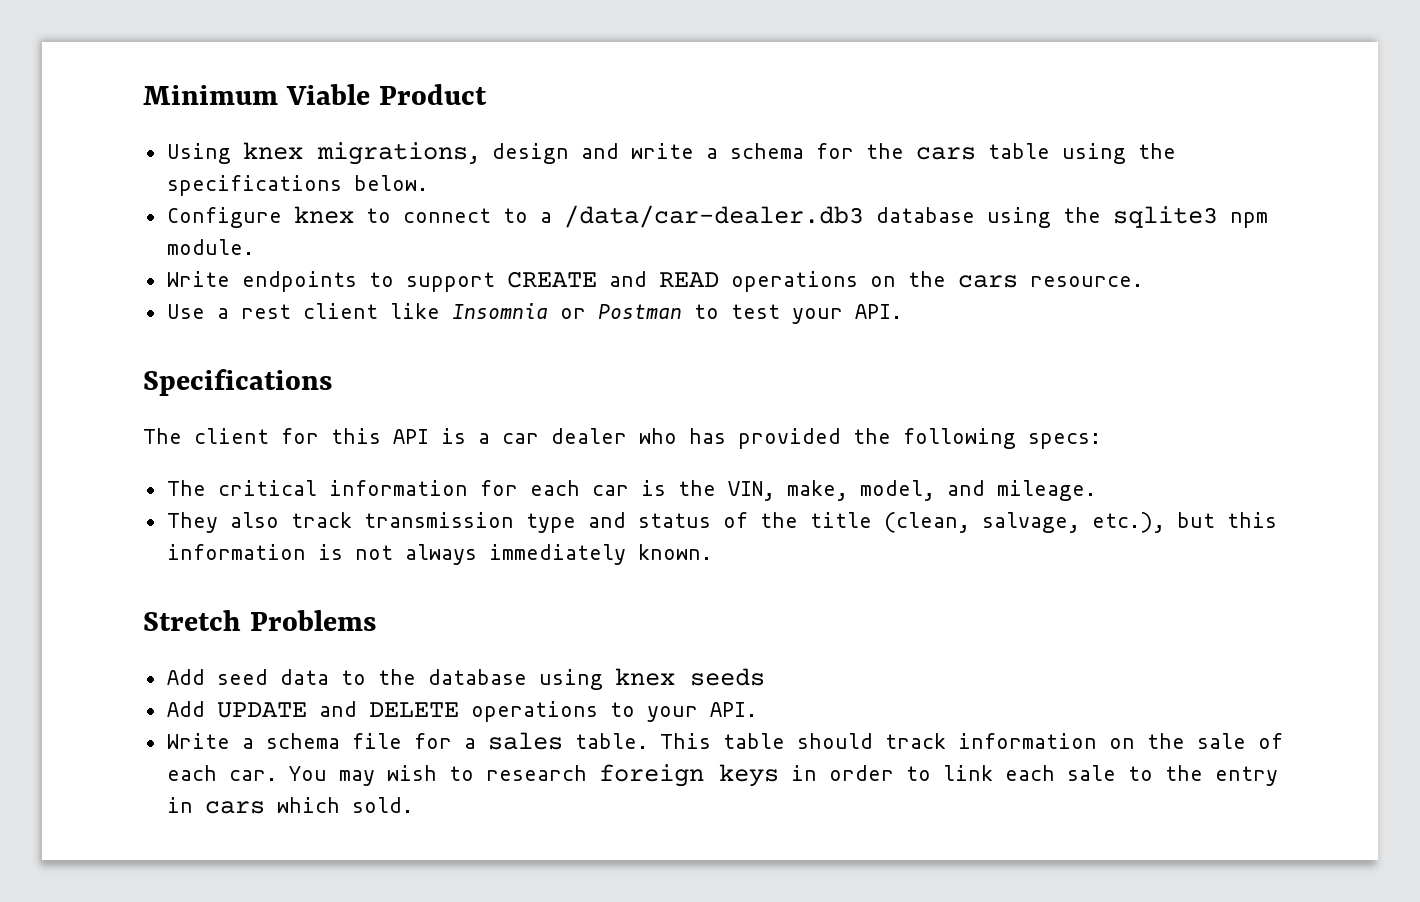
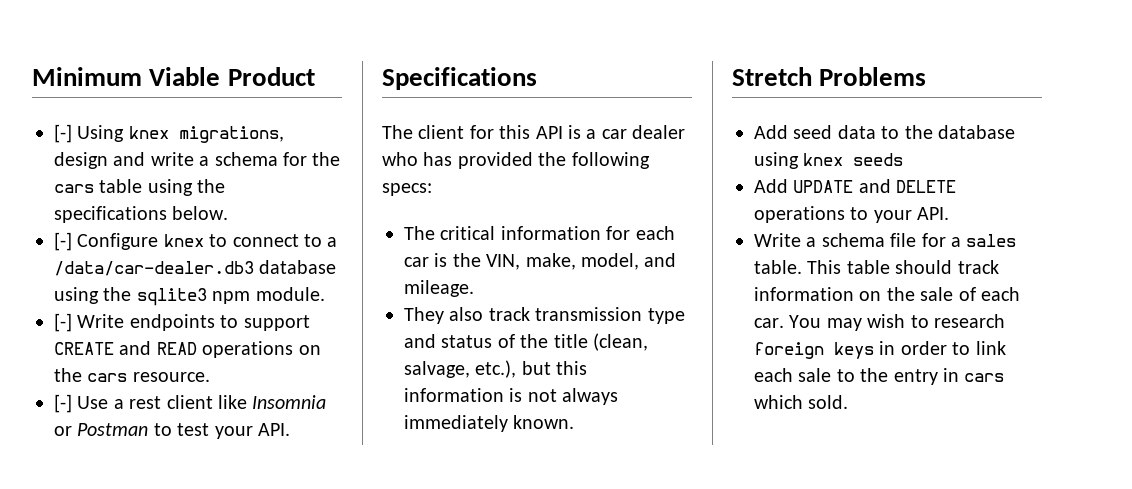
(487, 94) none -> [54,124,72,143] [-]
(428, 183) none -> [54,232,72,251] [-]
(254, 247) none -> [54,313,72,332] [-]
(1143, 281) none -> [54,394,72,413] [-]

